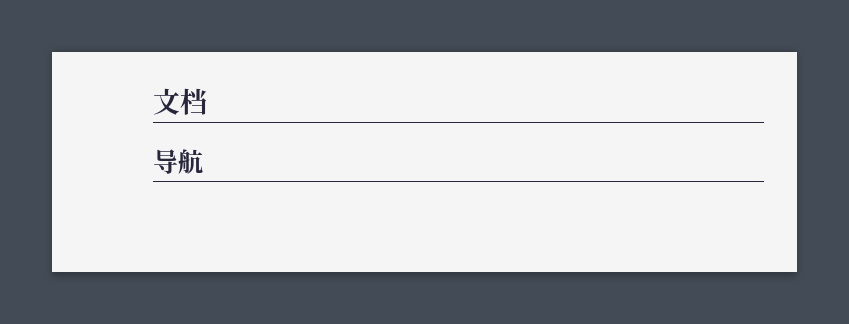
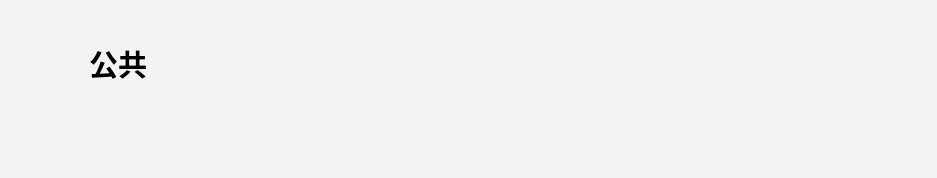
[153,88,207,115] [153,149,203,174] 文档 // 导航 -> [89,50,147,79] 公共

